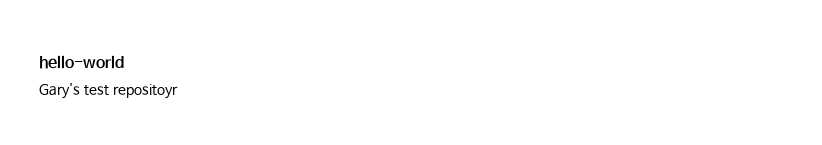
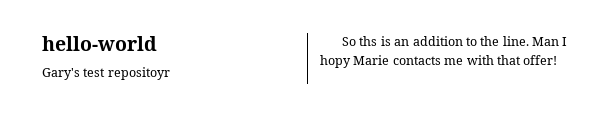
(178, 91) none -> [342,36,568,46] [320,55,558,68] // So ths is an addition to the line. Man I hopy Marie contacts me with that offer!

